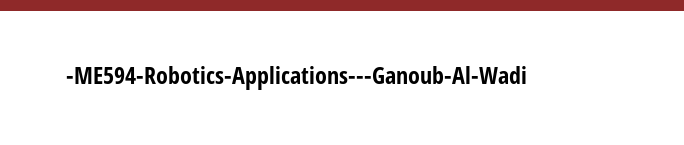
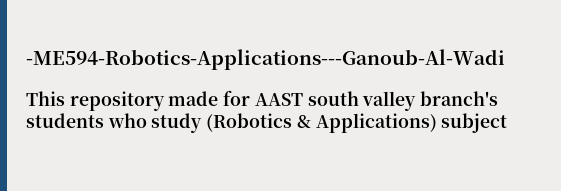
(527, 78) none -> [26,90,499,111] [26,113,508,133] // This repository made for AAST south valley branch's students who study (Robotics & Applications) subject

